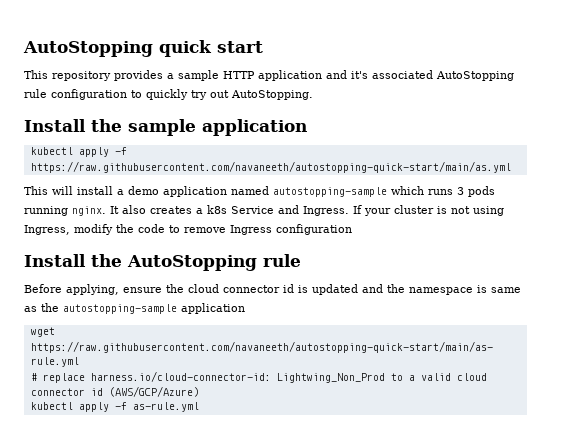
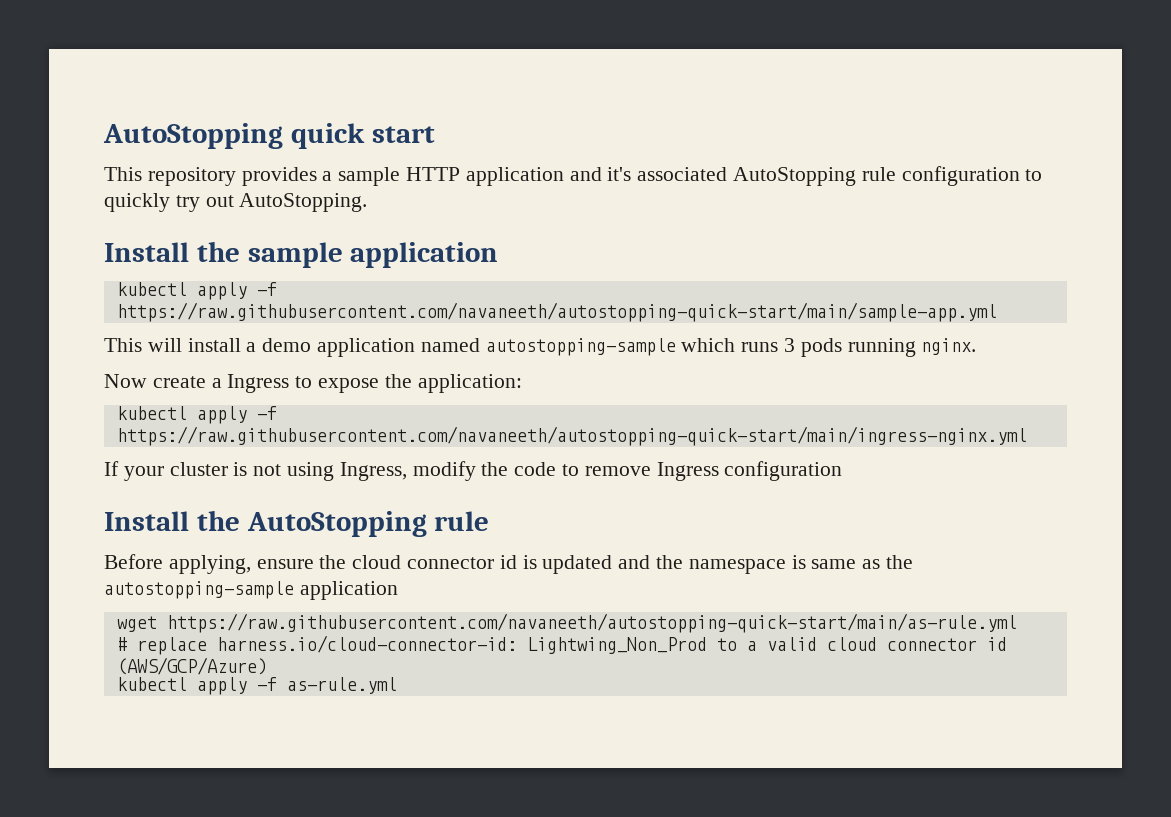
[30,161,511,173] https://raw.githubusercontent.com/navaneeth/autostopping-quick-start/main/as.yml -> [116,302,997,322] https://raw.githubusercontent.com/navaneeth/autostopping-quick-start/main/sample-app.yml
[110,205,349,216] It also creates a k8s Service and Ingress. -> [104,374,522,393] [116,406,277,424] [116,426,1027,446] // Now create a Ingress to expose the application: // kubectl apply -f https://raw.githubusercontent.com/navaneeth/autostopping-quick-start/main/ingress-nginx.yml //

